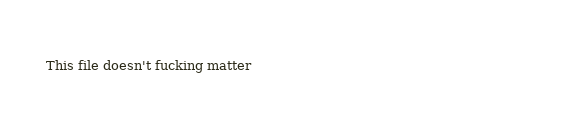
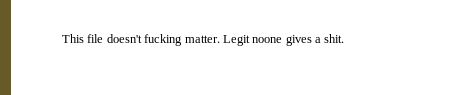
[207,61,252,70] matter -> [184,34,345,46] matter. Legit noone gives a shit.

